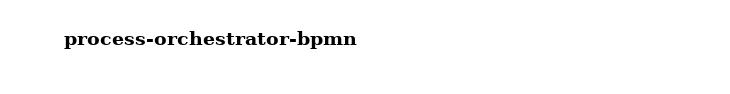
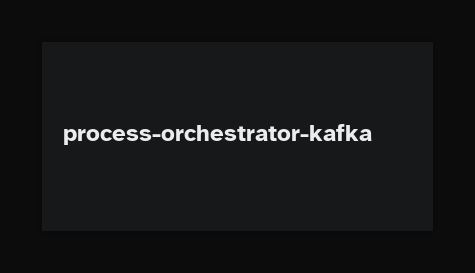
[64,31,357,49] process-orchestrator-bpmn -> [63,124,372,145] process-orchestrator-kafka

